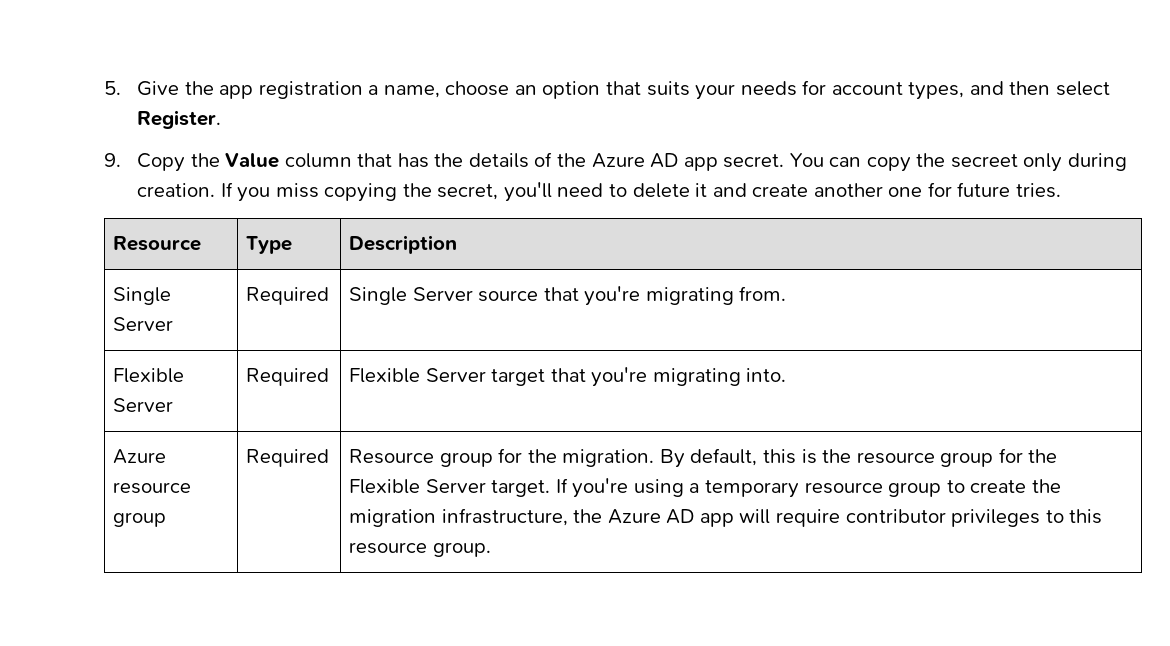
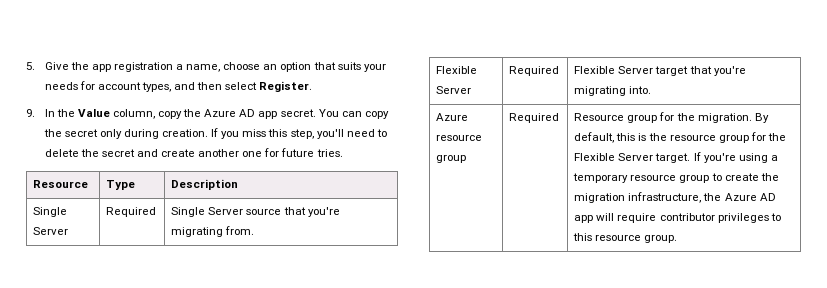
[137,153,186,172] Copy -> [44,109,55,117] In
[284,152,553,168] column that has the details of -> [112,109,183,119] column, copy
[950,154,1018,168] secreet -> [64,129,98,137] secret
[324,183,499,202] copying the secret, -> [268,129,314,139] this step,
[695,183,708,197] it -> [80,149,135,157] the secret

